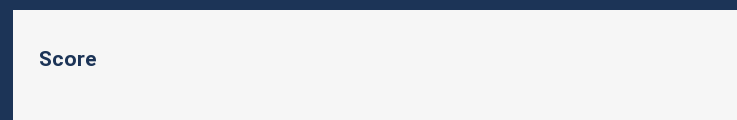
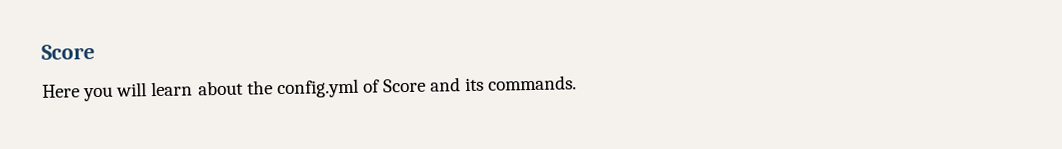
[39,51,96,66] Score -> [41,44,95,60] [42,75,578,102] Score // Here you will learn about the config.yml of Score and its commands.

